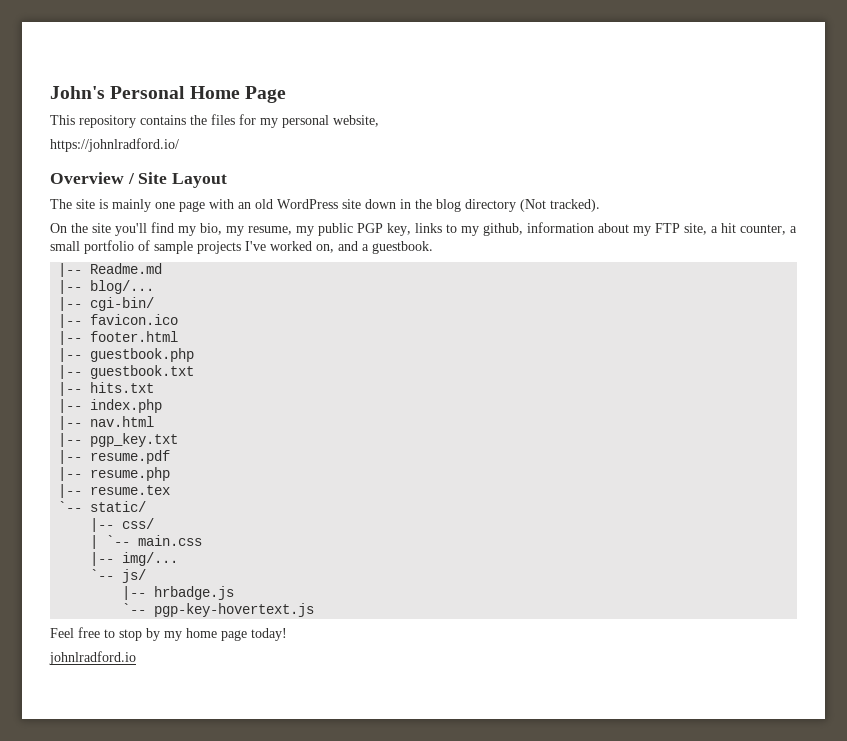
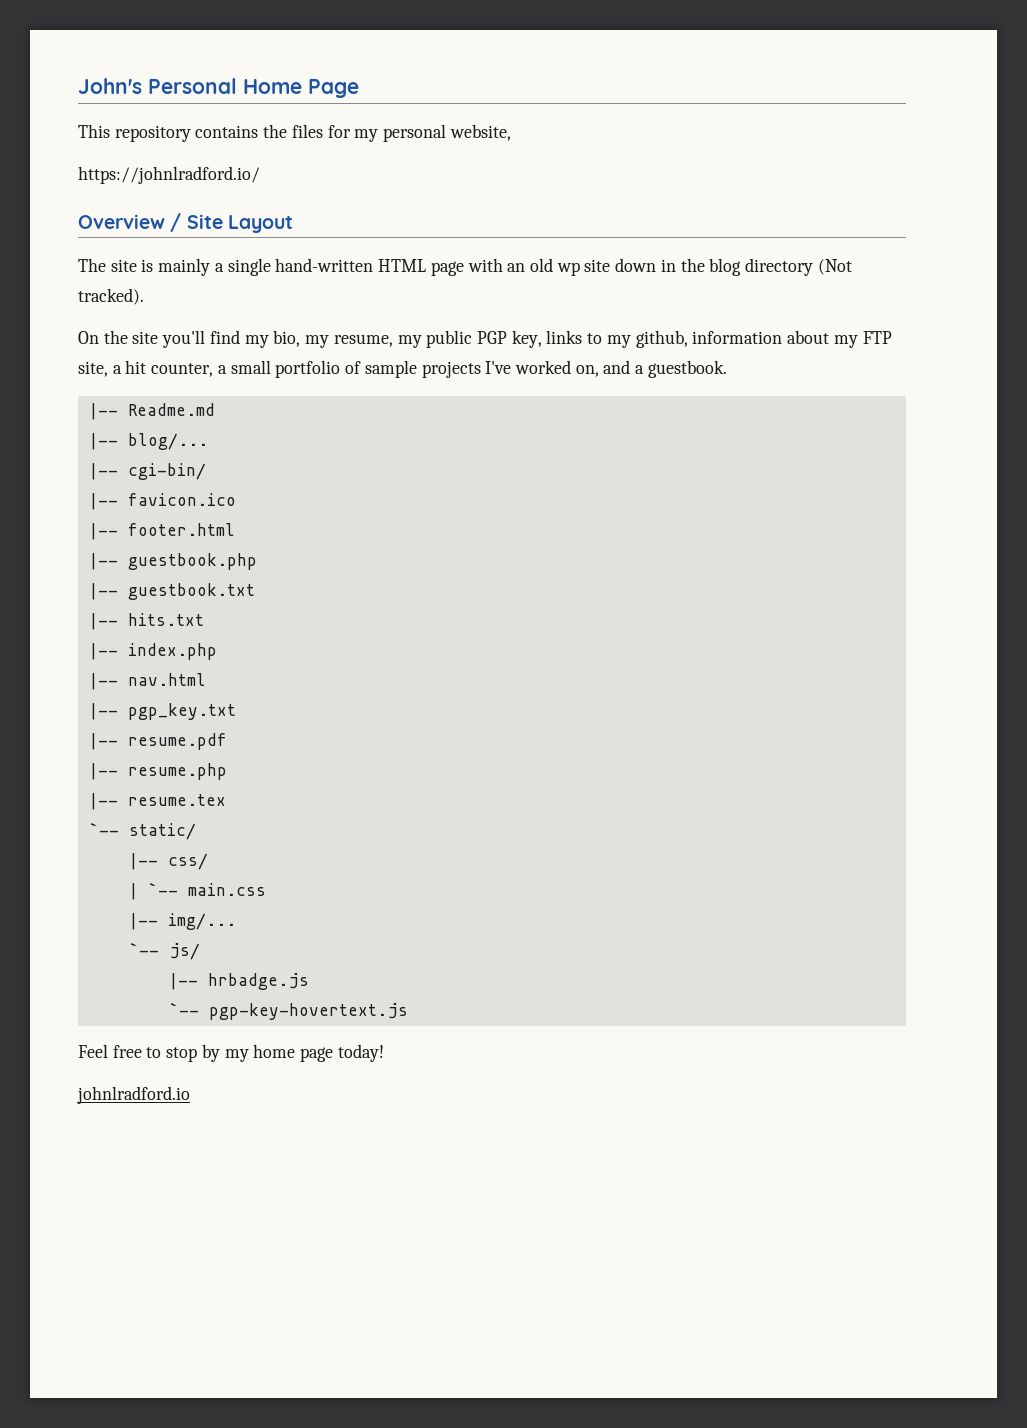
[155,202,175,209] one -> [214,258,427,276] a single hand-written HTML
[277,199,338,209] WordPress -> [556,262,580,276] wp

